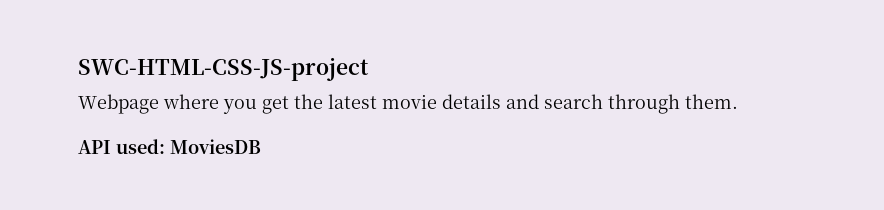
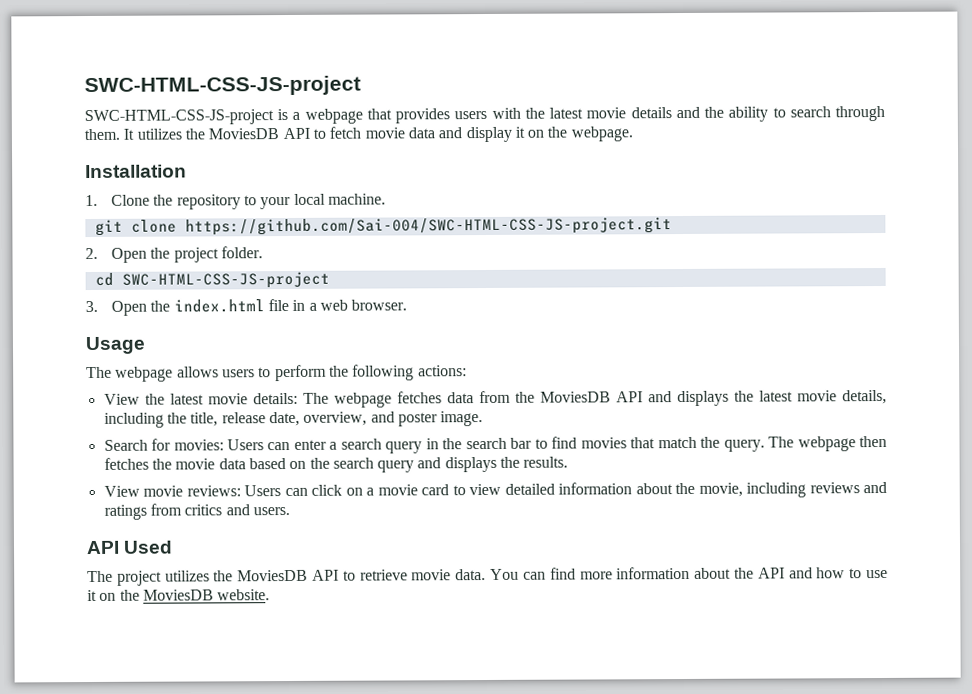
[78,57,369,81] [78,94,289,114] SWC-HTML-CSS-JS-project // Webpage where you get -> [84,75,361,97] [84,107,521,126] SWC-HTML-CSS-JS-project // SWC-HTML-CSS-JS-project is a webpage that provides users with
(539, 101) none -> [704,106,786,122] the ability to
[78,139,261,154] // API used: MoviesDB -> [123,126,633,143] [85,164,187,179] [85,193,386,210] [94,217,672,236] [85,246,263,263] [94,271,330,289] [85,298,408,316] [85,336,146,355] [86,364,467,382] [103,389,888,408] [103,411,484,428] [103,435,888,454] [103,456,569,473] [103,481,887,498] [103,503,290,520] [86,540,174,555] [87,566,889,586] [87,589,271,602] It utilizes the MoviesDB API to fetch movie data and display it on the webpage. // Installation // 1. Clone the repository to your local machine. // git clone https://github.com/Sai-004/SWC-HTML-CSS-JS-project.git // 2. Open the project folder. // cd SWC-HTML-CSS-JS-project // 3. Open the index.html file in a web browser. // Usage // The webpage allows users to perform the following actions: // View the latest movie details: The webpage fetches data from the MoviesDB API and displays the latest movie details, including the title, release date, overview, and poster image. // Search for movies: Users can enter a search query in the search bar to find movies that match the query. The webpage then fetches the movie data based on the search query and displays the results. // View movie reviews: Users can click on a movie card to view detailed information about the movie, including reviews and ratings from critics and users. // API Used // The project utilizes the MoviesDB API to retrieve movie data. You can find more information about the API and how to use it on the MoviesDB website.

